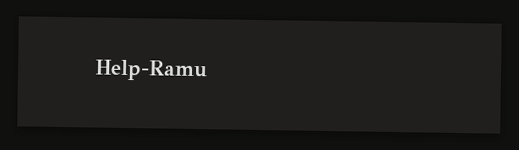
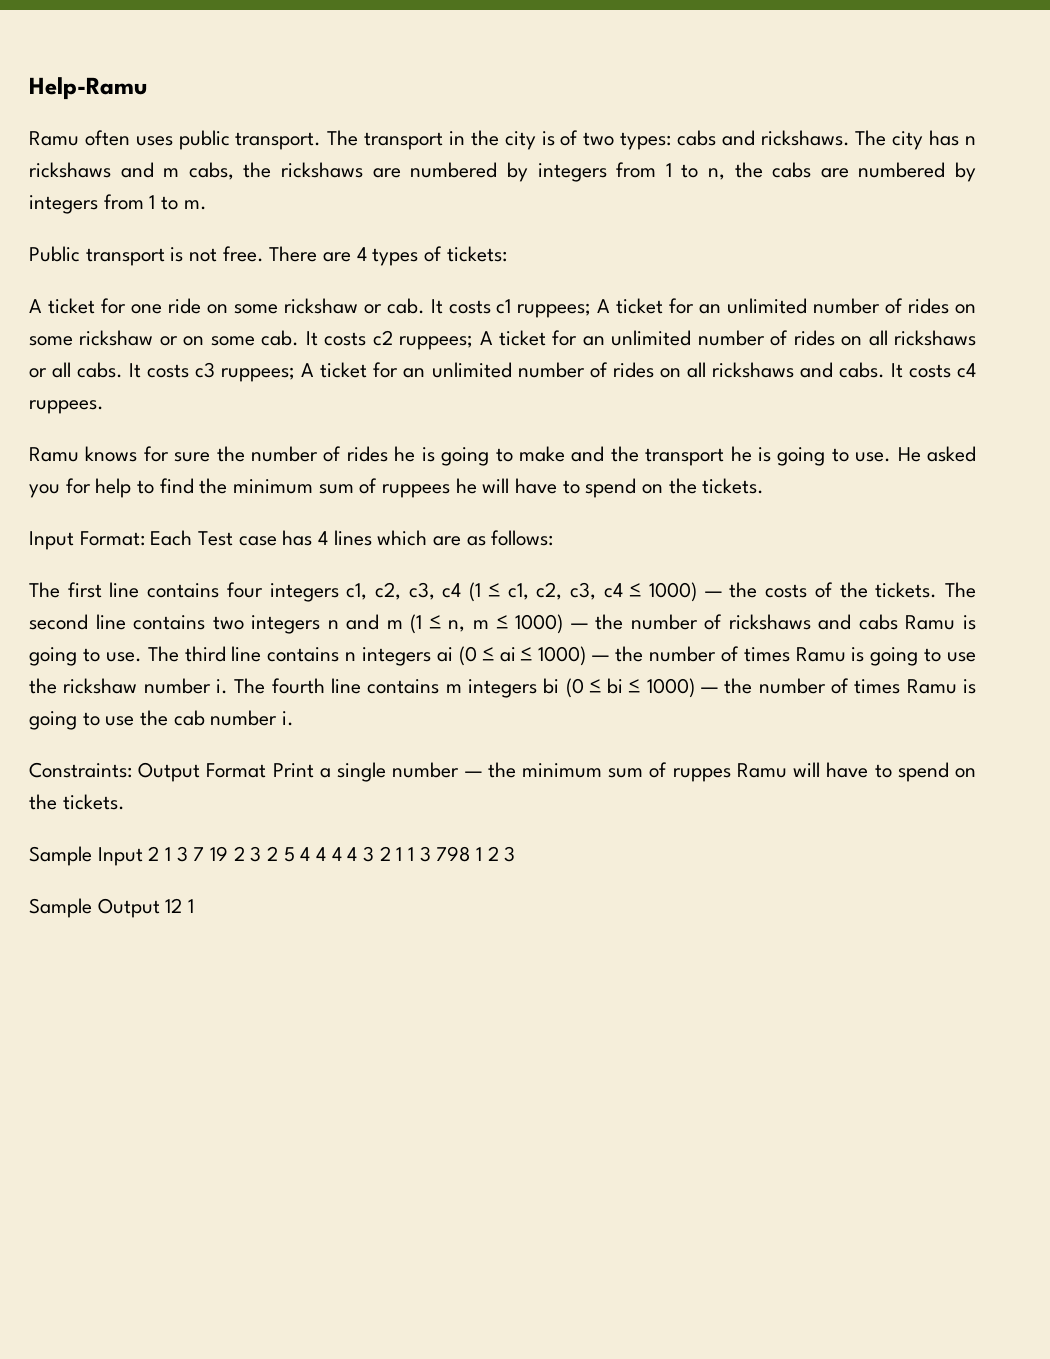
(208, 70) none -> [29,130,977,150] [29,162,976,182] [29,194,207,214] [29,246,507,266] [29,298,977,318] [29,330,977,350] [29,362,976,382] [29,400,104,414] [29,446,976,466] [29,478,765,498] [29,530,554,550] [29,582,977,602] [29,614,976,634] [29,646,976,666] [29,678,977,698] [29,710,295,730] [29,762,976,782] [29,794,125,810] [29,846,516,866] [29,898,195,918] // Ramu often uses public transport. The transport in the city is of two types: cabs and rickshaws. The city has n rickshaws and m cabs, the rickshaws are numbered by integers from 1 to n, the cabs are numbered by integers from 1 to m. // Public transport is not free. There are 4 types of tickets: // A ticket for one ride on some rickshaw or cab. It costs c1 ruppees; A ticket for an unlimited number of rides on some rickshaw or on some cab. It costs c2 ruppees; A ticket for an unlimited number of rides on all rickshaws or all cabs. It costs c3 ruppees; A ticket for an unlimited number of rides on all rickshaws and cabs. It costs c4 ruppees. // Ramu knows for sure the number of rides he is going to make and the transport he is going to use. He asked you for help to find the minimum sum of ruppees he will have to spend on the tickets. // Input Format: Each Test case has 4 lines which are as follows: // The first line contains four integers c1, c2, c3, c4 (1 ≤ c1, c2, c3, c4 ≤ 1000) — the costs of the tickets. The second line contains two integers n and m (1 ≤ n, m ≤ 1000) — the number of rickshaws and cabs Ramu is going to use. The third line contains n integers ai (0 ≤ ai ≤ 1000) — the number of times Ramu is going to use the rickshaw number i. The fourth line contains m integers bi (0 ≤ bi ≤ 1000) — the number of times Ramu is going to use the cab number i. // Constraints: Output Format Print a single number — the minimum sum of ruppes Ramu will have to spend on the tickets. // Sample Input 2 1 3 7 19 2 3 2 5 4 4 4 4 3 2 1 1 3 798 1 2 3 // Sample Output 12 1

